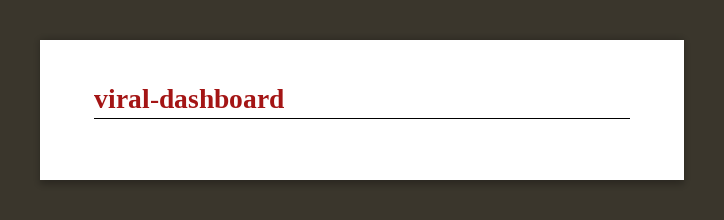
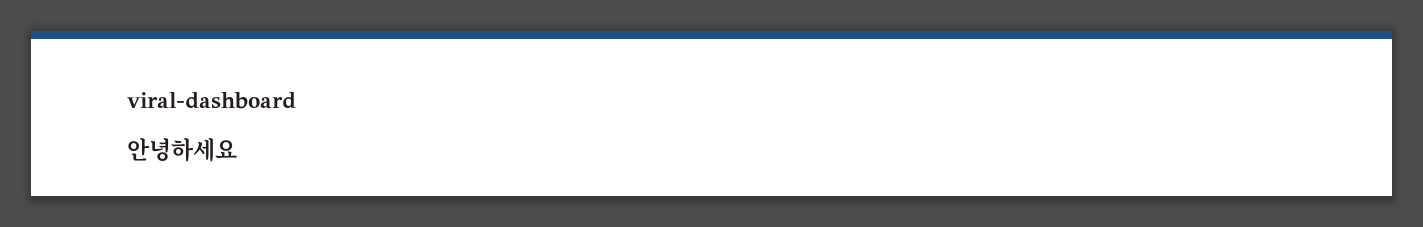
(284, 98) none -> [127,138,237,162] // 안녕하세요

